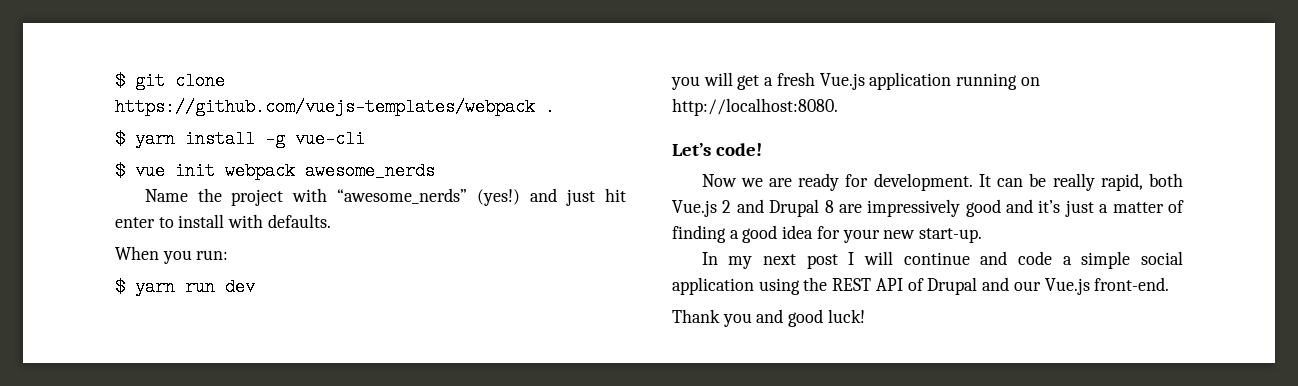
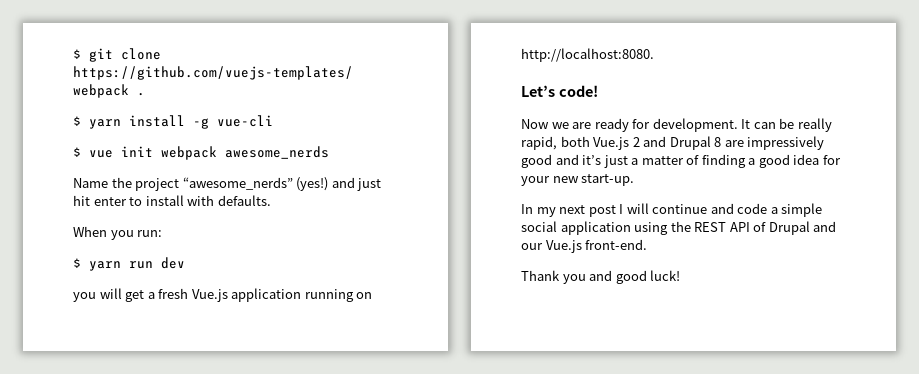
[292,188,328,202] with -> (180, 184) none

